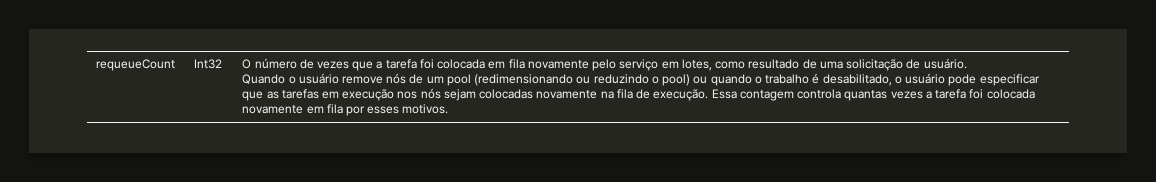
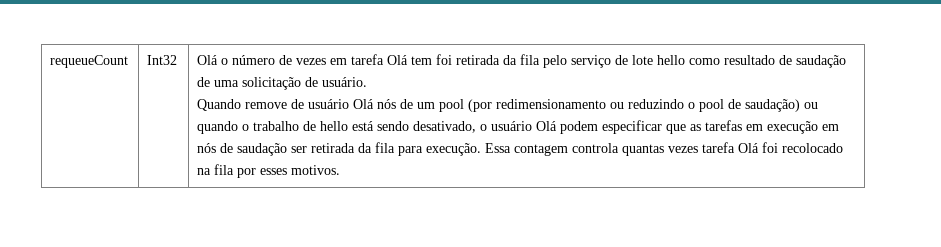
[242,59,252,69] O -> [197,55,229,65] Olá o
[352,59,712,71] que a tarefa foi colocada em fila novamente pelo serviço em lotes, -> [330,54,686,68] em tarefa Olá tem foi retirada da fila pelo serviço de lote hello
(817, 64) none -> [796,55,847,68] [197,77,211,87] saudação de
[288,73,384,84] o usuário remove -> [245,99,375,109] remove de usuário Olá
[474,74,574,86] (redimensionando -> [468,99,607,112] (por redimensionamento
[662,74,691,86] pool) -> [699,99,801,112] pool de saudação)
[812,73,977,86] é desabilitado, o usuário pode -> [303,121,599,134] de hello está sendo desativado, o usuário Olá podem
[397,88,651,101] nos nós sejam colocadas novamente na fila de -> [822,124,840,131] [197,142,424,156] em nós de saudação ser retirada da fila para
[925,89,1035,99] [242,105,324,114] a tarefa foi colocada novamente em -> [702,142,844,153] [197,168,212,175] tarefa Olá foi recolocado na

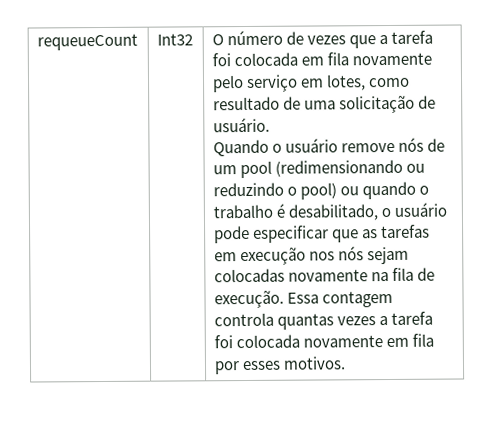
[197,55,229,65] Olá o -> [211,34,224,46] O
[330,54,686,68] em tarefa Olá tem foi retirada da fila pelo serviço de lote hello -> [348,30,433,49] [211,52,432,67] [211,74,366,93] que a tarefa foi colocada em fila novamente pelo serviço em lotes,
[796,55,847,68] [197,77,211,87] saudação de -> (301, 103) none
[245,99,375,109] remove de usuário Olá -> [271,138,395,153] o usuário remove
[468,99,607,112] (por redimensionamento -> [274,159,403,177] (redimensionando
[699,99,801,112] pool de saudação) -> [299,182,337,200] pool)
[303,121,599,134] de hello está sendo desativado, o usuário Olá podem -> [275,202,447,221] [213,225,250,244] é desabilitado, o usuário pode
[822,124,840,131] [197,142,424,156] em nós de saudação ser retirada da fila para -> [308,246,409,265] [213,267,435,283] nos nós sejam colocadas novamente na fila de
[702,142,844,153] [197,168,212,175] tarefa Olá foi recolocado na -> [378,311,433,326] [213,334,409,349] a tarefa foi colocada novamente em

